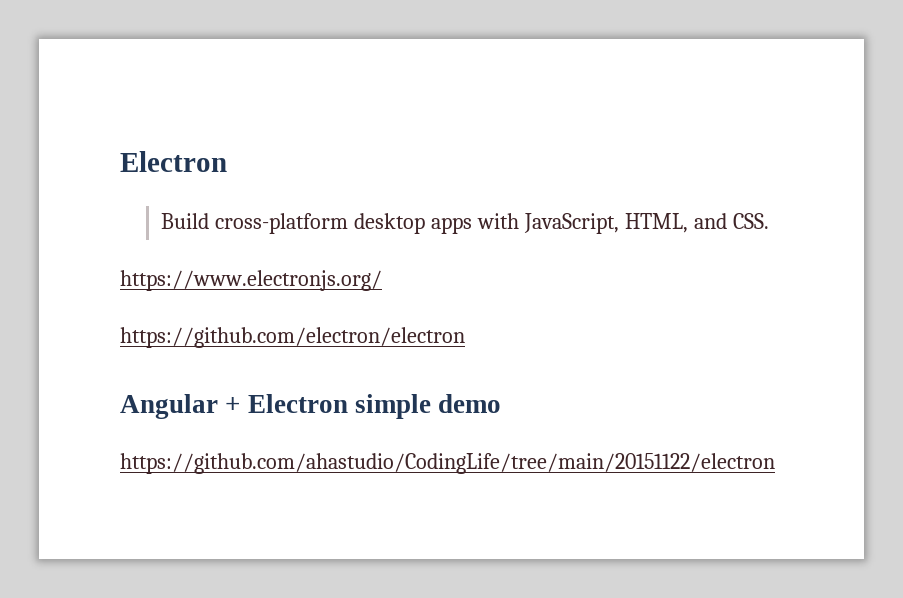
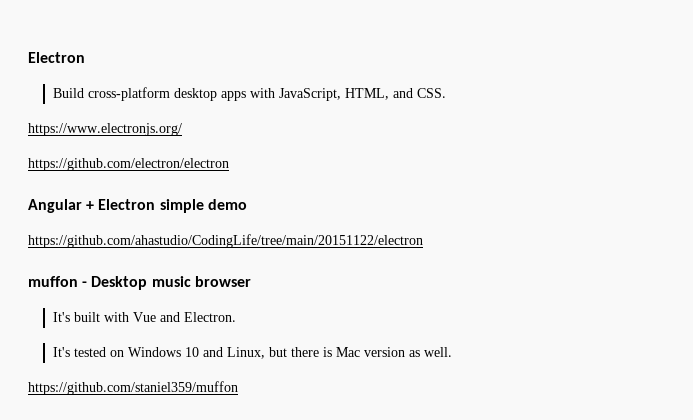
(775, 463) none -> [28,276,251,290] [52,312,236,322] [52,347,452,359] [28,381,238,395] // muffon - Desktop music browser // It's built with Vue and Electron. // It's tested on Windows 10 and Linux, but there is Mac version as well. // https://github.com/staniel359/muffon

